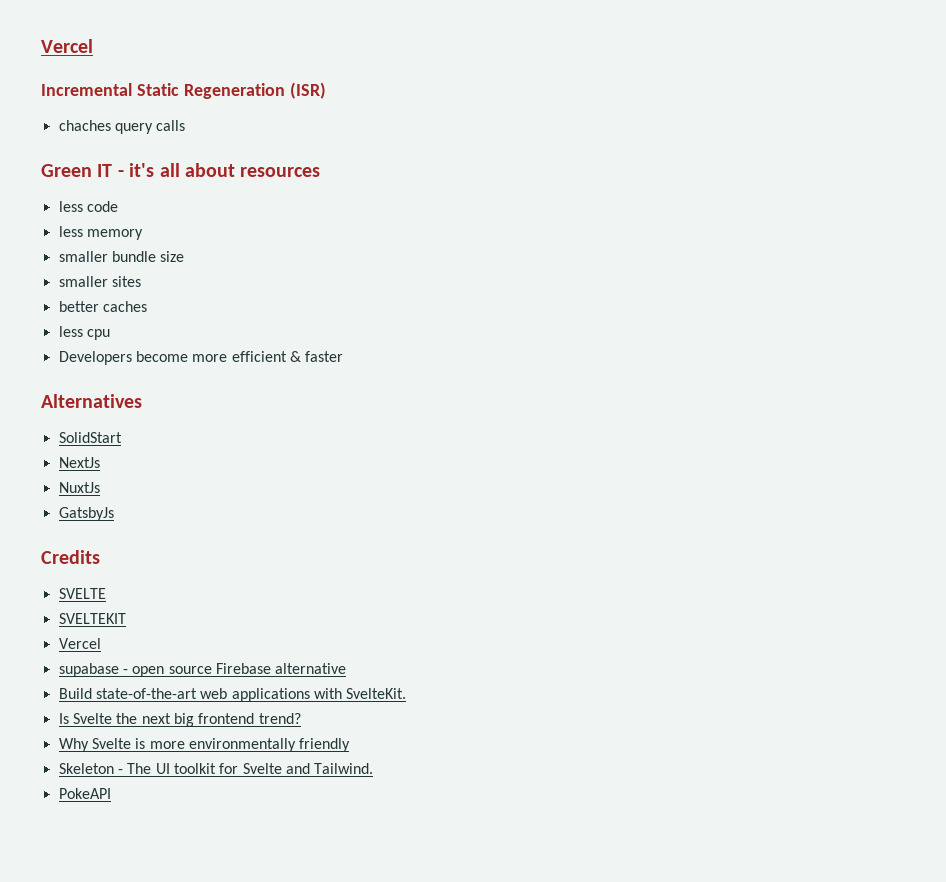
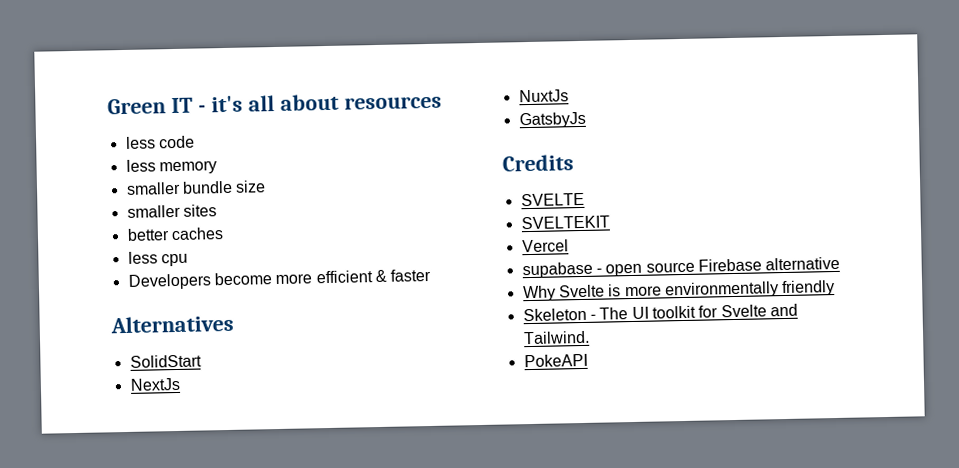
[41,39,93,53] [41,82,326,99] [58,120,186,134] Vercel // Incremental Static Regeneration (ISR) // chaches query calls // -> (107, 106) none
[58,688,407,702] [58,713,301,727] // Build state-of-the-art web applications with SvelteKit. // Is Svelte the next big frontend trend? -> (841, 263) none

